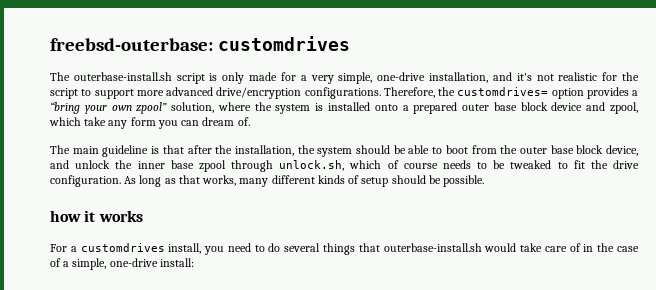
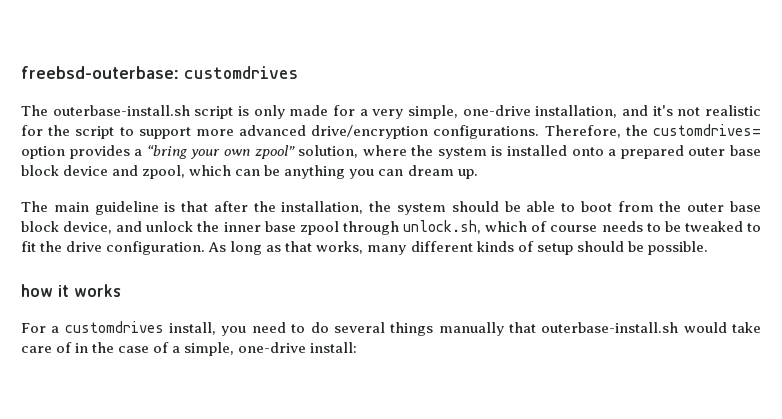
[84,117,156,129] take any form -> [235,165,346,179] can be anything
[237,117,250,126] of. -> [457,169,478,179] up.
(355, 249) none -> [438,322,504,336] manually

